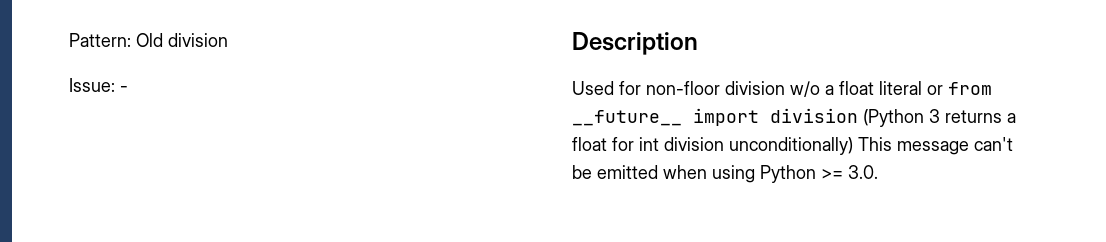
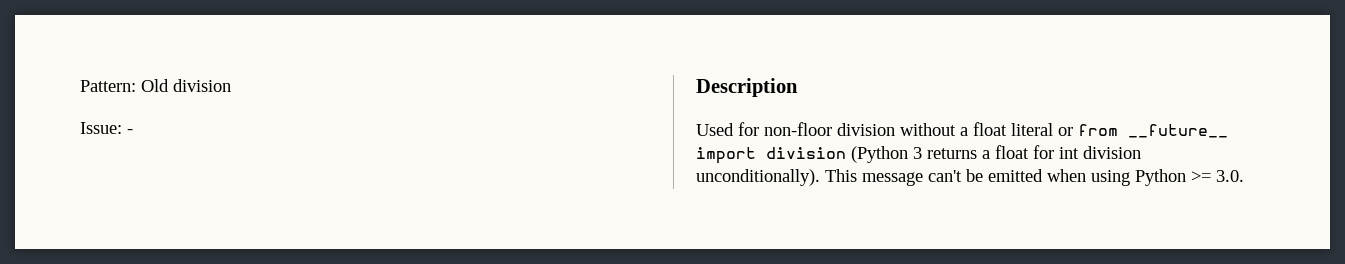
[790,81,820,97] w/o -> [900,123,956,136] without
[729,137,853,155] unconditionally) -> [696,169,820,186] unconditionally).

